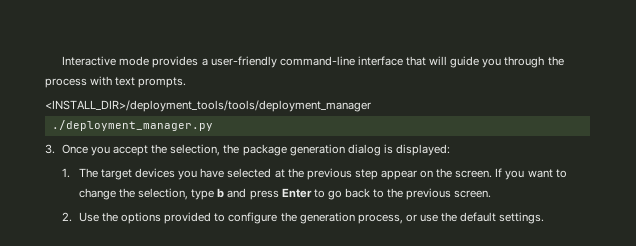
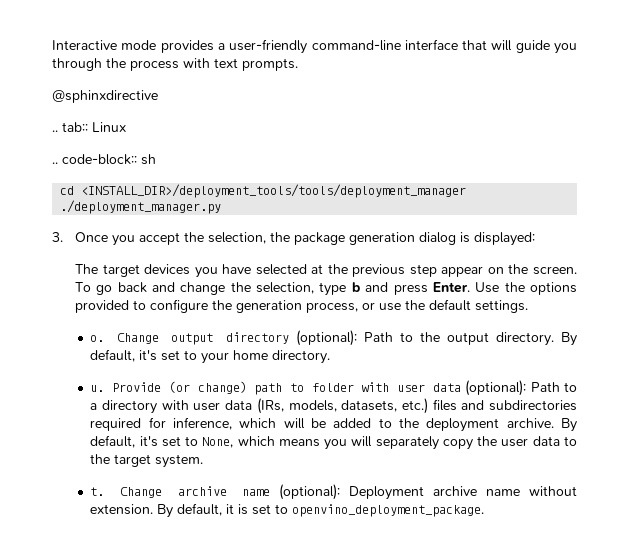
(187, 82) none -> [52,90,158,103] [52,122,126,132] [52,154,156,165] [60,186,75,195] @sphinxdirective // .. tab:: Linux // .. code-block:: sh // cd
[61,168,70,178] 1. -> (535, 239) none
[495,168,567,180] If you want to -> [74,282,176,295] To go back and
[281,188,492,200] [61,212,72,222] Enter to go back to the previous screen. // 2. -> [432,282,470,293] Enter.
(545, 218) none -> [90,330,577,346] [90,349,331,364] [90,380,577,396] [90,398,577,414] [90,417,577,432] [90,435,577,450] [90,454,204,468] [90,484,577,500] [90,503,485,518] // o. Change output directory (optional): Path to the output directory. By default, it's set to your home directory. // u. Provide (or change) path to folder with user data (optional): Path to a directory with user data (IRs, models, datasets, etc.) files and subdirectories required for inference, which will be added to the deployment archive. By default, it's set to None, which means you will separately copy the user data to the target system. // t. Change archive name (optional): Deployment archive name without extension. By default, it is set to openvino_deployment_package.

